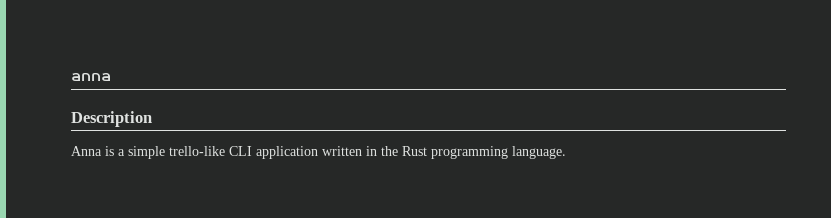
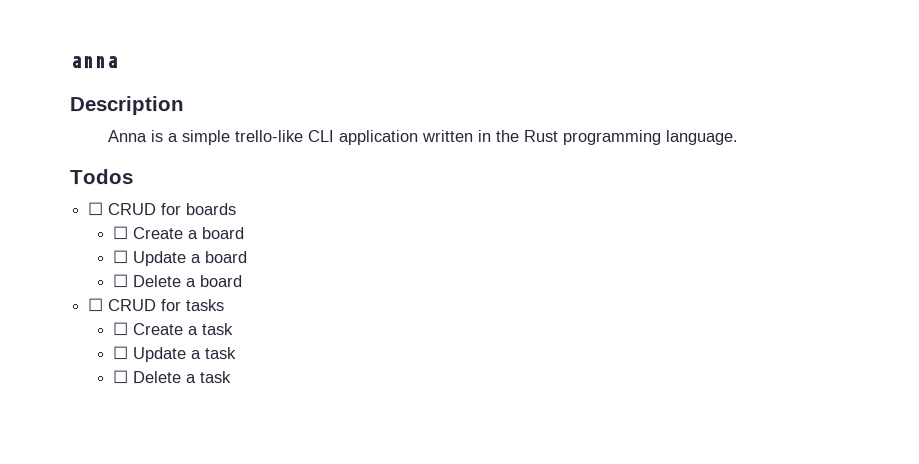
(566, 152) none -> [69,169,133,185] [87,202,237,216] [111,226,245,240] [112,250,248,267] [112,274,243,288] [88,298,226,312] [112,322,234,336] [112,346,237,363] [112,370,232,384] // Todos // ☐ CRUD for boards // ☐ Create a board // ☐ Update a board // ☐ Delete a board // ☐ CRUD for tasks // ☐ Create a task // ☐ Update a task // ☐ Delete a task

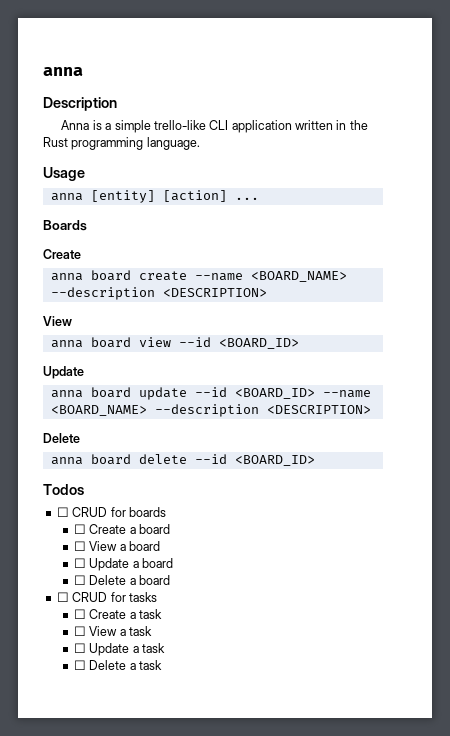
(739, 137) none -> [43,167,85,181] [50,190,259,203] [43,220,87,231] [43,249,81,259] [50,270,347,282] [50,287,267,300] [43,316,72,326] [50,337,299,349] [43,366,84,379] [50,387,371,400] [50,404,371,417] [43,433,80,443] [50,454,315,466] // Usage // anna [entity] [action] ... // Boards // Create // anna board create --name <BOARD_NAME> --description <DESCRIPTION> // View // anna board view --id <BOARD_ID> // Update // anna board update --id <BOARD_ID> --name <BOARD_NAME> --description <DESCRIPTION> // Delete // anna board delete --id <BOARD_ID>
(245, 233) none -> [73,541,161,551] // ☐ View a board
(234, 329) none -> [73,626,153,636] // ☐ View a task

